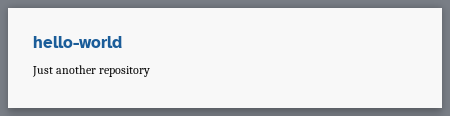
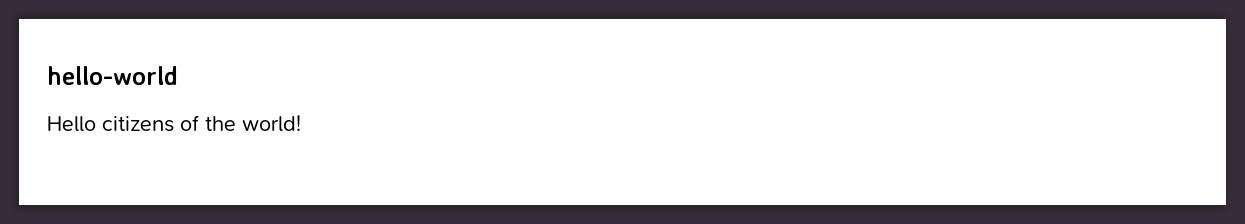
[32,65,151,77] Just another repository -> [47,115,301,132] Hello citizens of the world!

